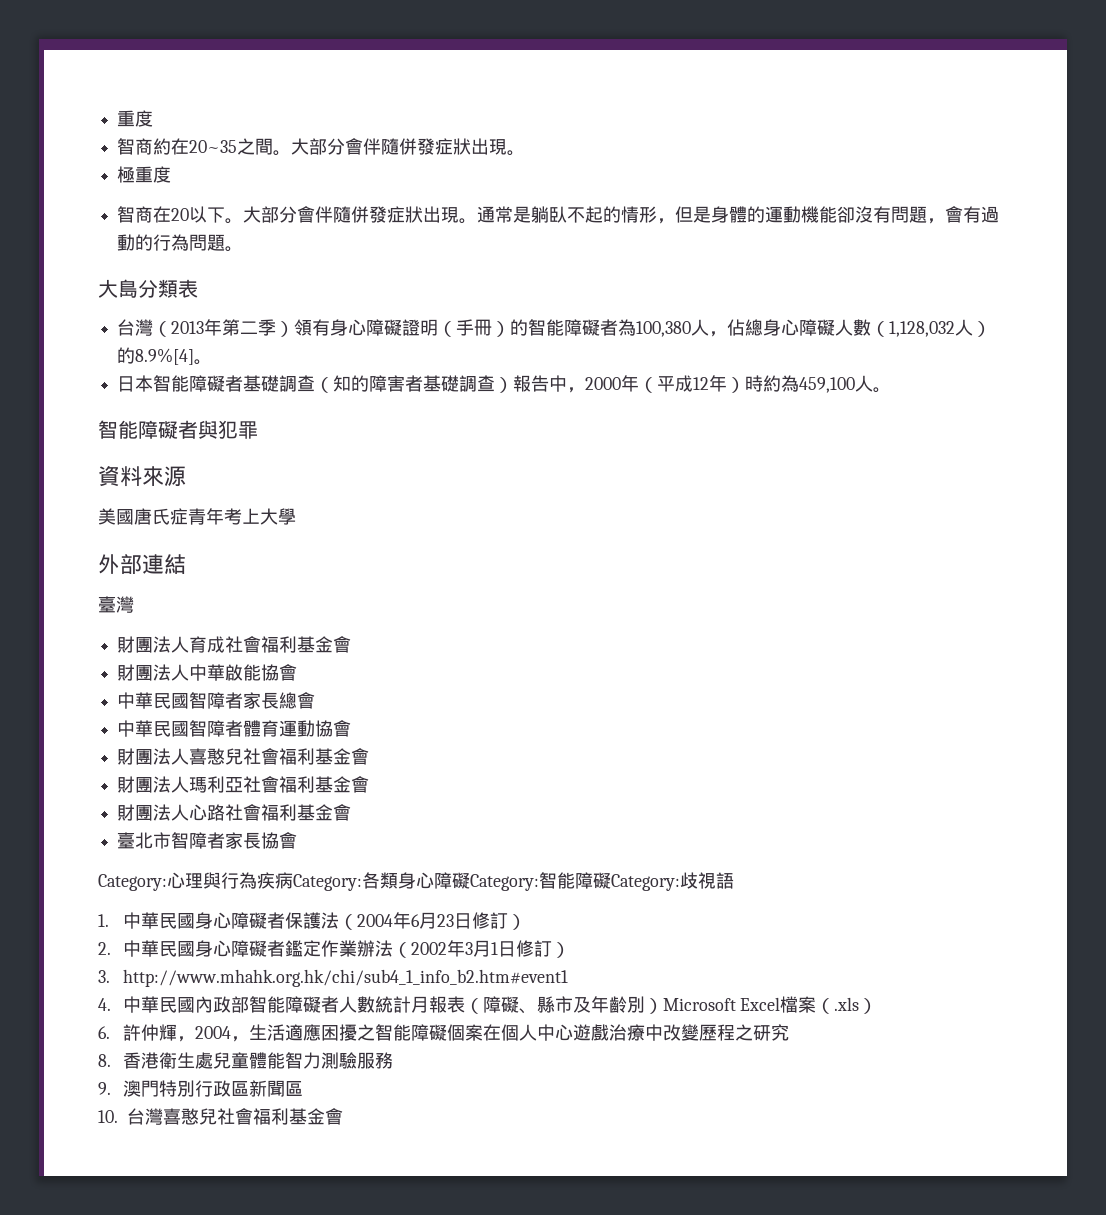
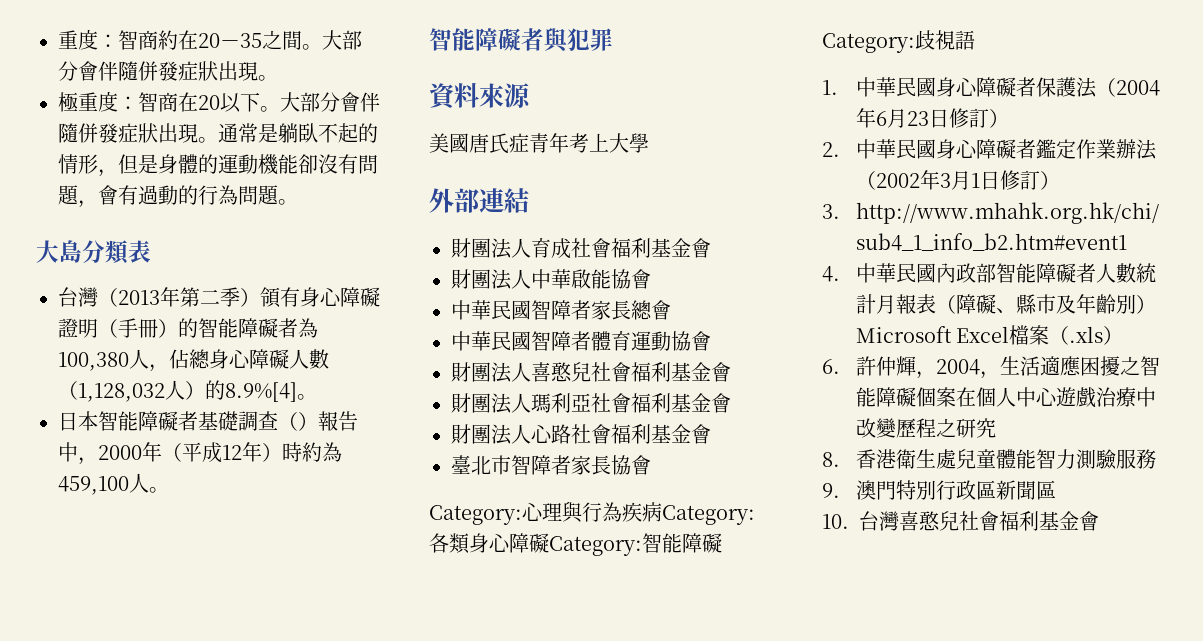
[117,110,154,127] 重度 // -> [58,29,118,50] 重度：
[189,140,238,153] 20~35 -> [198,33,262,48] 20－35
(172, 174) // -> [118,96,138,110] ：
[333,375,496,392] 知的障害者基礎調查 -> (298, 421) none
[98,596,134,613] // 臺灣 -> (529, 200) none

